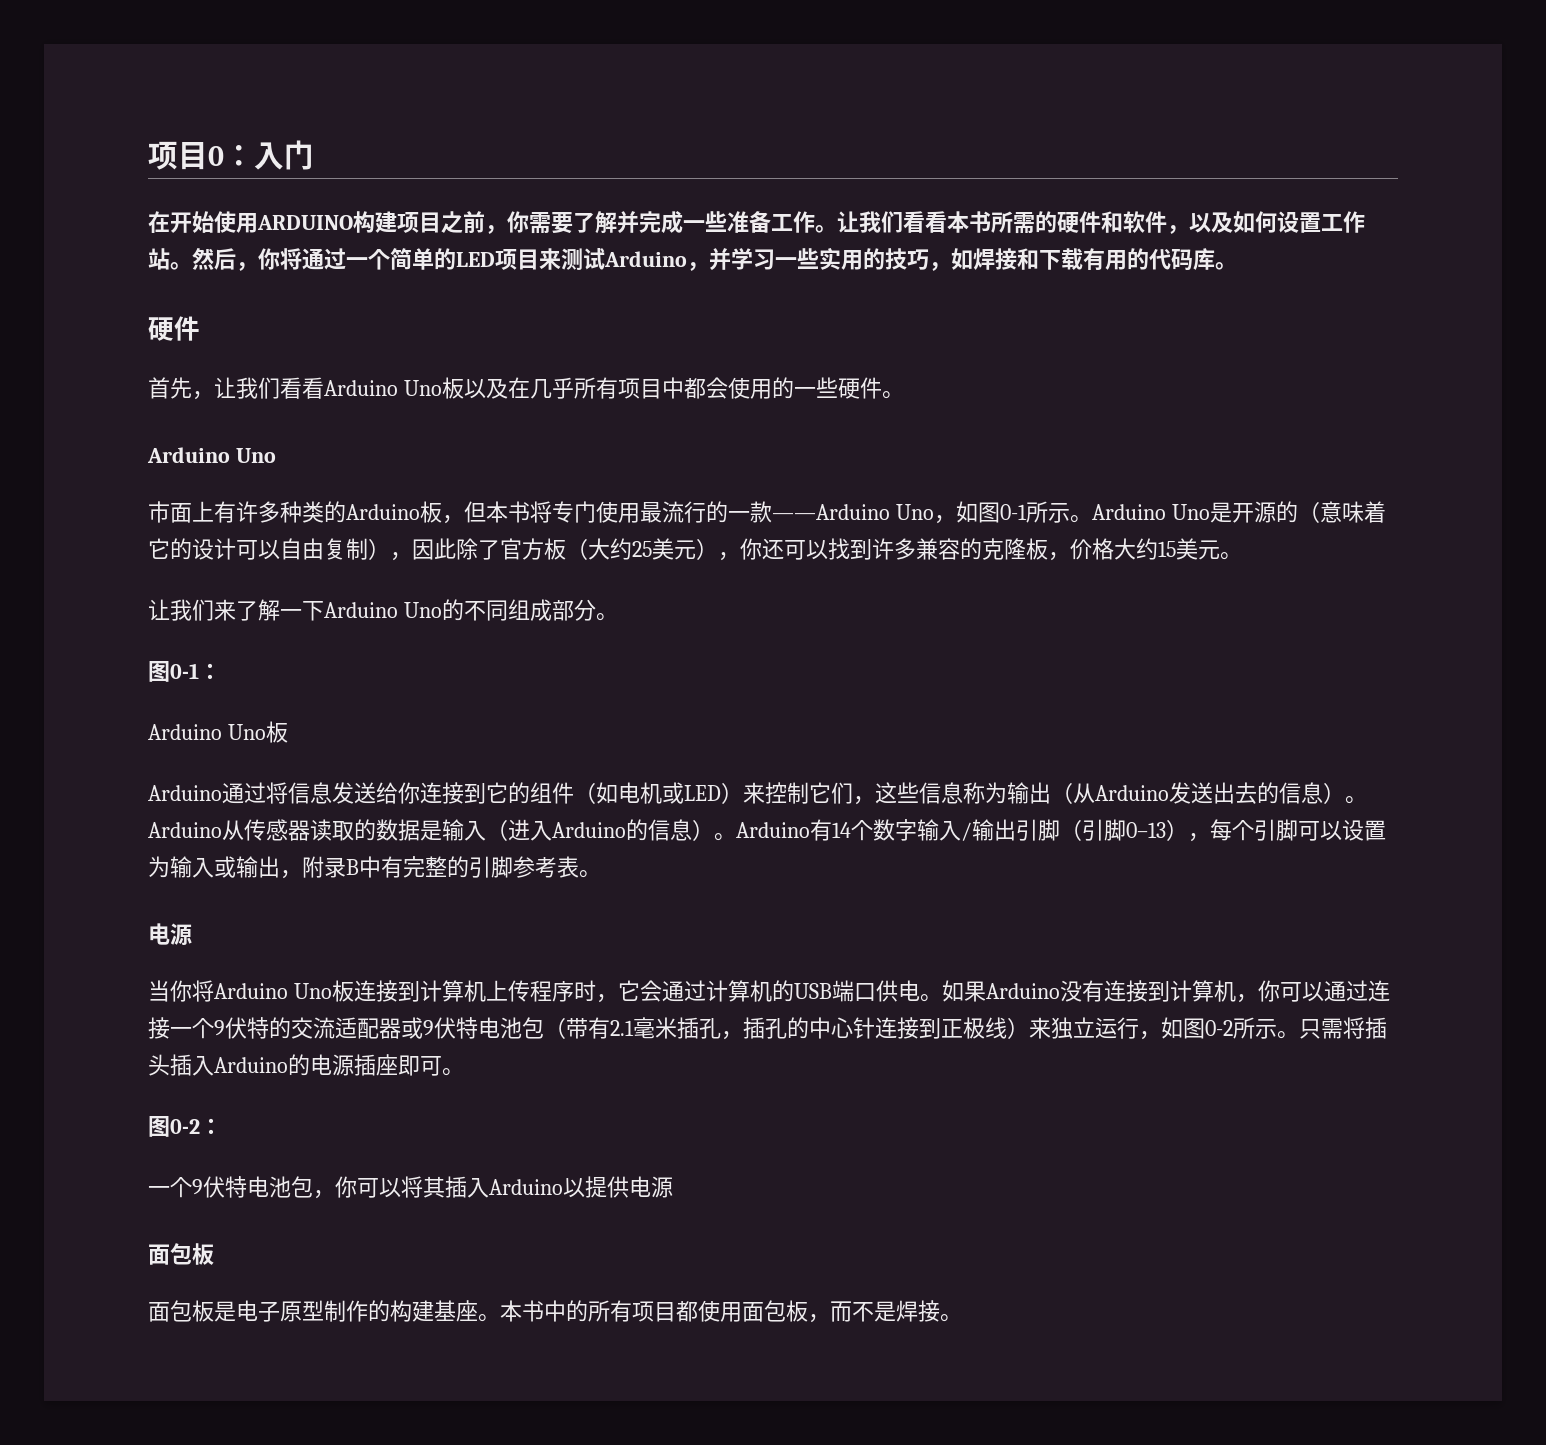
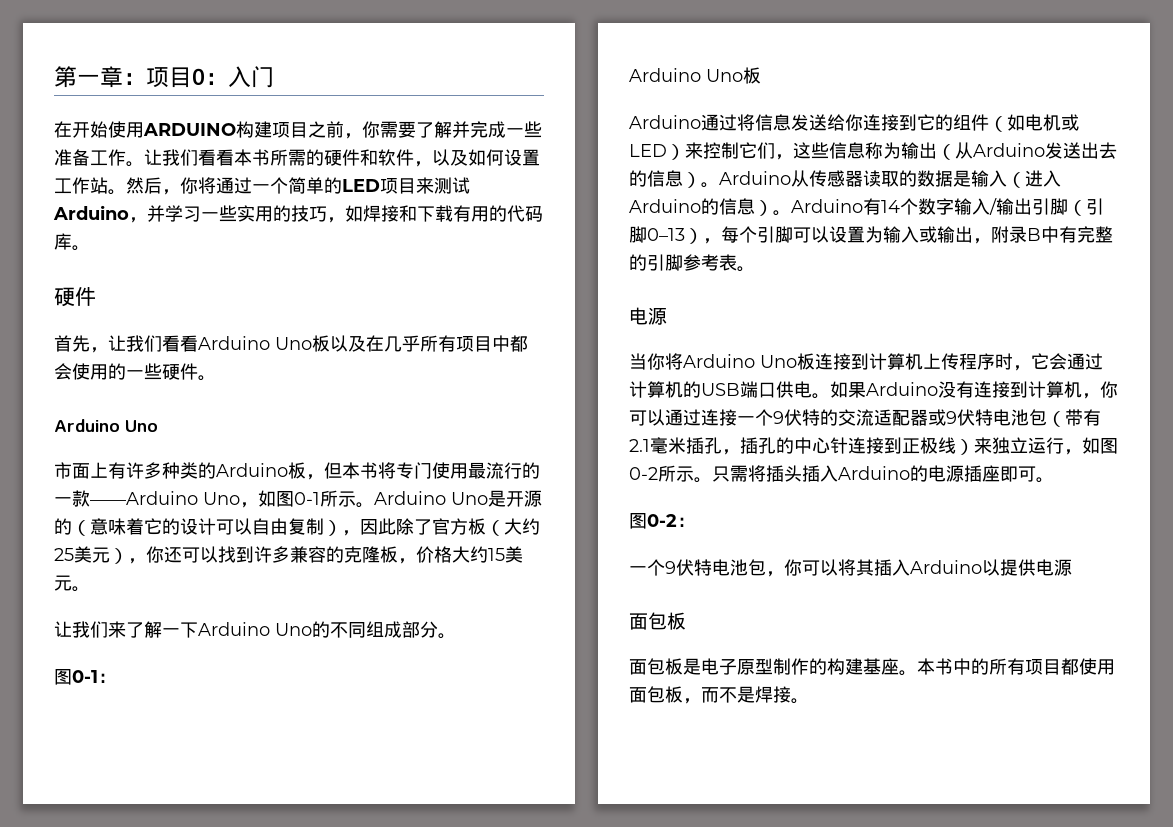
(148, 155) none -> [54,66,146,88] 第一章：

